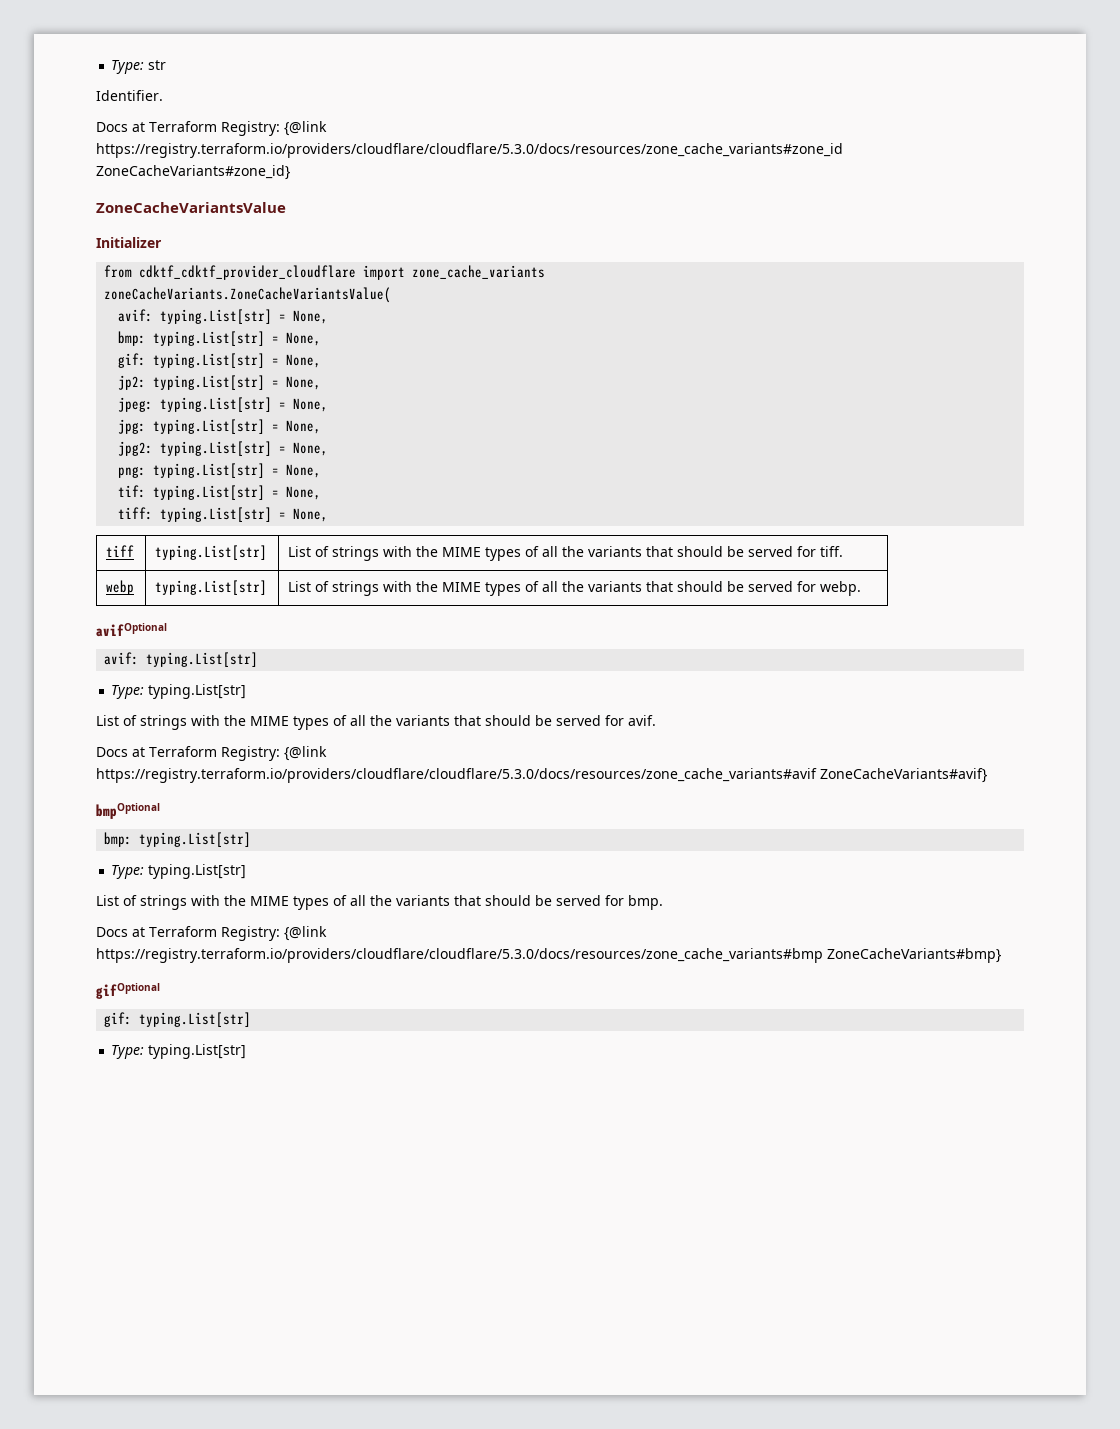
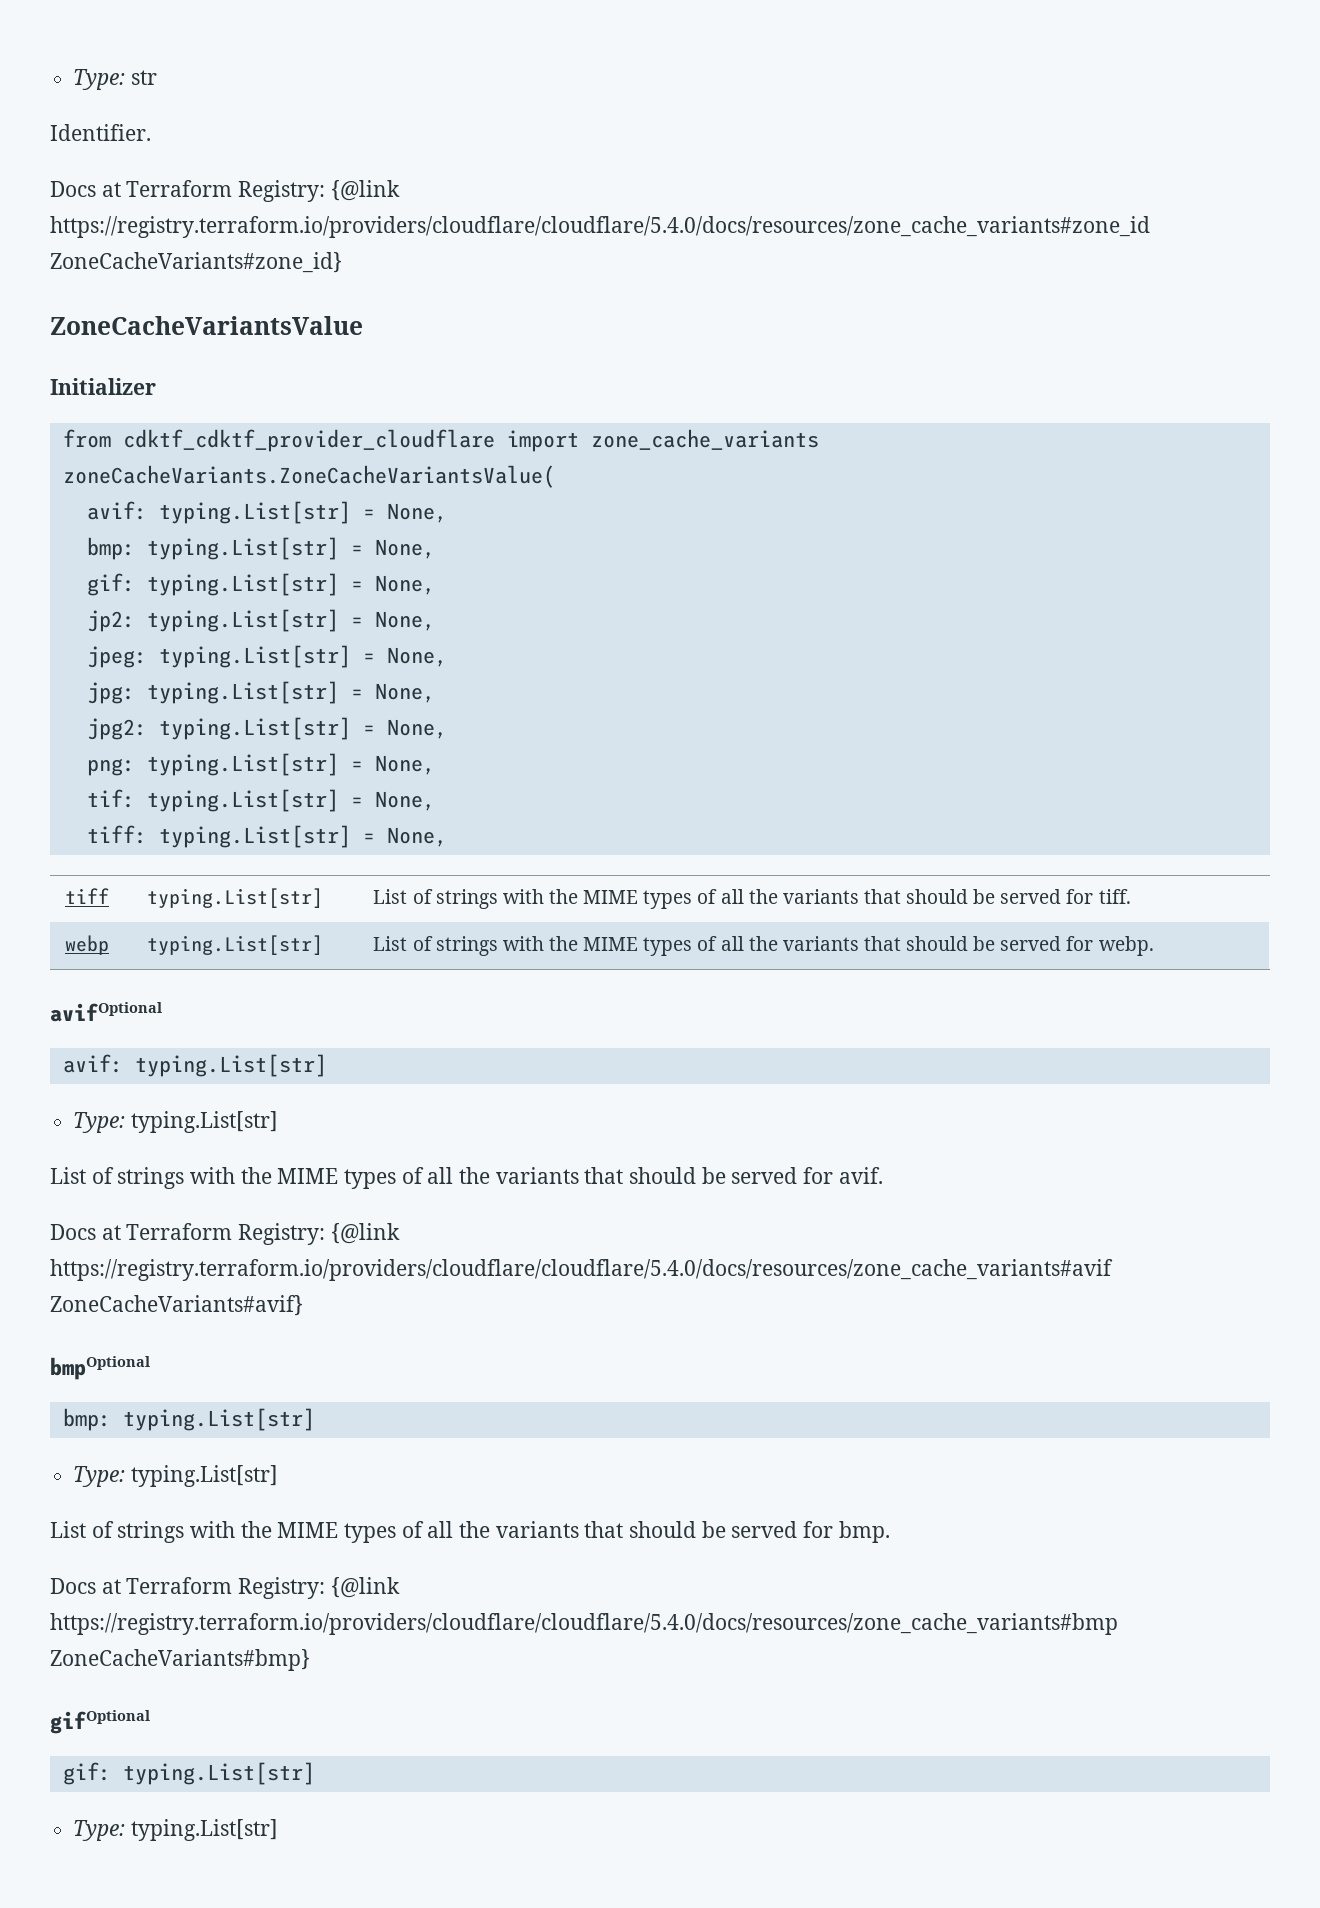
[96,143,843,158] https://registry.terraform.io/providers/cloudflare/cloudflare/5.3.0/docs/resources/zone_cache_variants#zone_id -> [50,216,1150,238] https://registry.terraform.io/providers/cloudflare/cloudflare/5.4.0/docs/resources/zone_cache_variants#zone_id
[96,768,817,783] https://registry.terraform.io/providers/cloudflare/cloudflare/5.3.0/docs/resources/zone_cache_variants#avif -> [50,1259,1113,1281] https://registry.terraform.io/providers/cloudflare/cloudflare/5.4.0/docs/resources/zone_cache_variants#avif
[96,948,823,963] https://registry.terraform.io/providers/cloudflare/cloudflare/5.3.0/docs/resources/zone_cache_variants#bmp -> [50,1613,1118,1635] https://registry.terraform.io/providers/cloudflare/cloudflare/5.4.0/docs/resources/zone_cache_variants#bmp

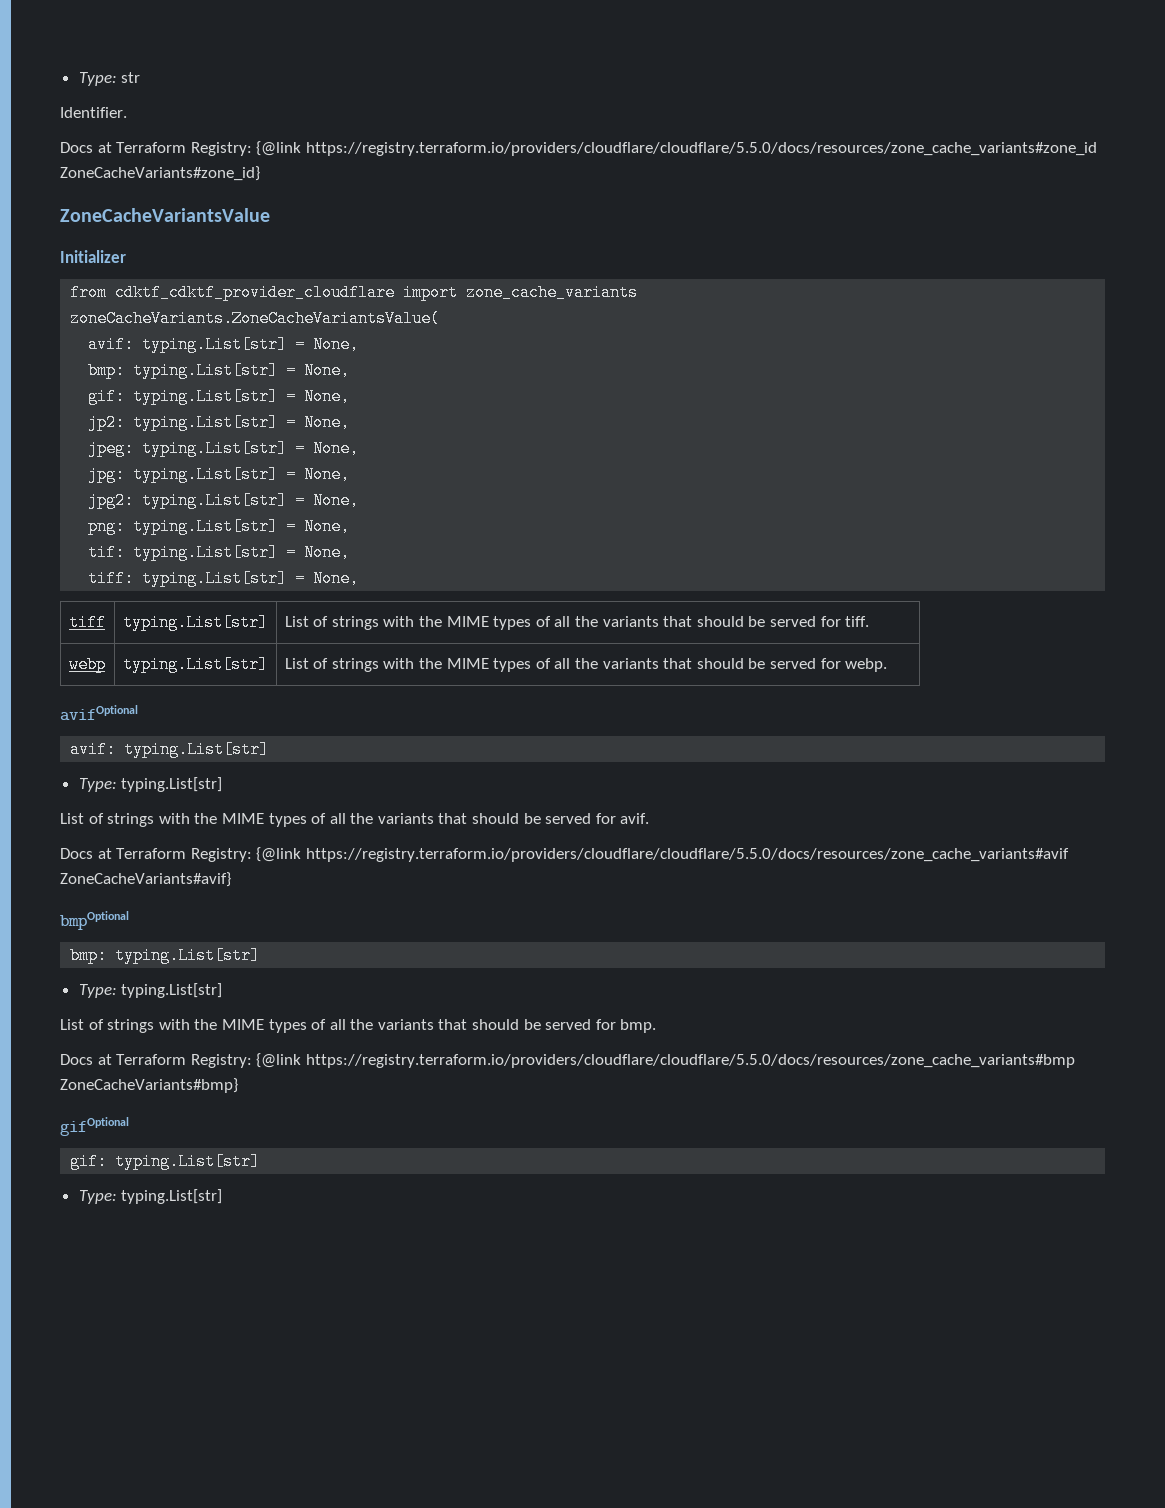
[50,216,1150,238] https://registry.terraform.io/providers/cloudflare/cloudflare/5.4.0/docs/resources/zone_cache_variants#zone_id -> [305,142,1097,156] https://registry.terraform.io/providers/cloudflare/cloudflare/5.5.0/docs/resources/zone_cache_variants#zone_id
[50,1259,1113,1281] https://registry.terraform.io/providers/cloudflare/cloudflare/5.4.0/docs/resources/zone_cache_variants#avif -> [305,848,1069,862] https://registry.terraform.io/providers/cloudflare/cloudflare/5.5.0/docs/resources/zone_cache_variants#avif
[50,1613,1118,1635] https://registry.terraform.io/providers/cloudflare/cloudflare/5.4.0/docs/resources/zone_cache_variants#bmp -> [305,1054,1075,1068] https://registry.terraform.io/providers/cloudflare/cloudflare/5.5.0/docs/resources/zone_cache_variants#bmp

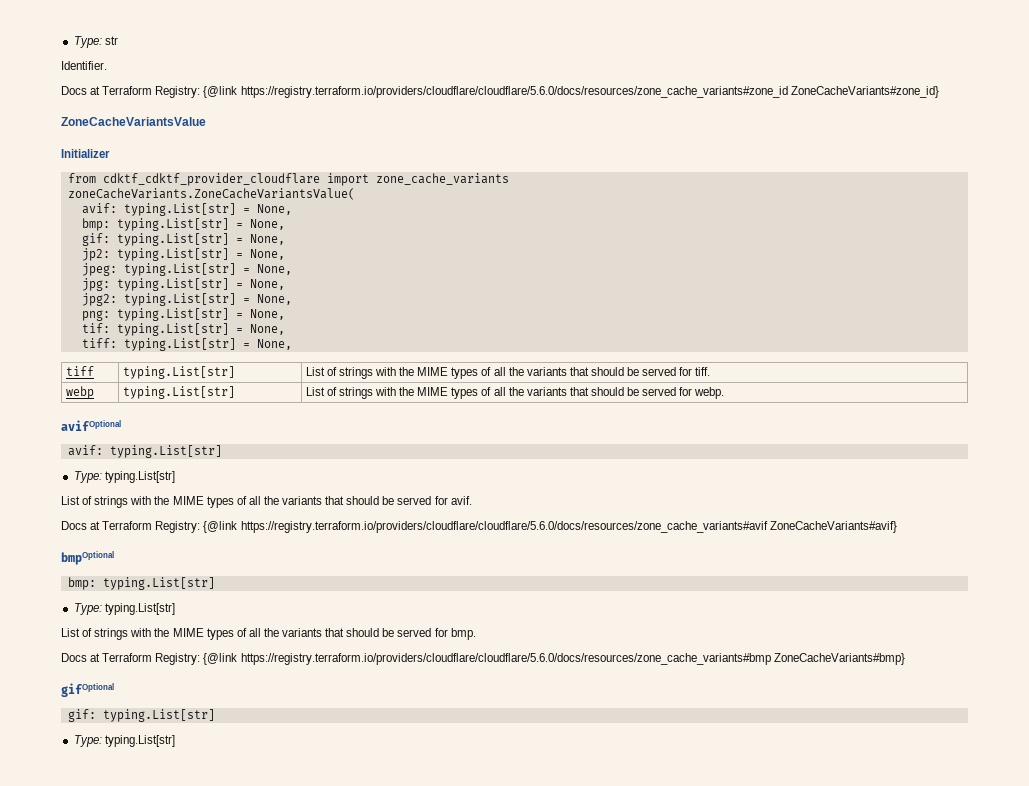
[305,142,1097,156] https://registry.terraform.io/providers/cloudflare/cloudflare/5.5.0/docs/resources/zone_cache_variants#zone_id -> [240,86,788,98] https://registry.terraform.io/providers/cloudflare/cloudflare/5.6.0/docs/resources/zone_cache_variants#zone_id
[305,848,1069,862] https://registry.terraform.io/providers/cloudflare/cloudflare/5.5.0/docs/resources/zone_cache_variants#avif -> [240,521,768,533] https://registry.terraform.io/providers/cloudflare/cloudflare/5.6.0/docs/resources/zone_cache_variants#avif
[305,1054,1075,1068] https://registry.terraform.io/providers/cloudflare/cloudflare/5.5.0/docs/resources/zone_cache_variants#bmp -> [240,653,771,665] https://registry.terraform.io/providers/cloudflare/cloudflare/5.6.0/docs/resources/zone_cache_variants#bmp

